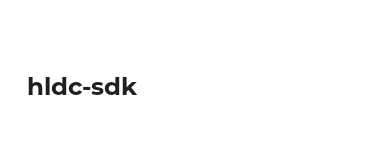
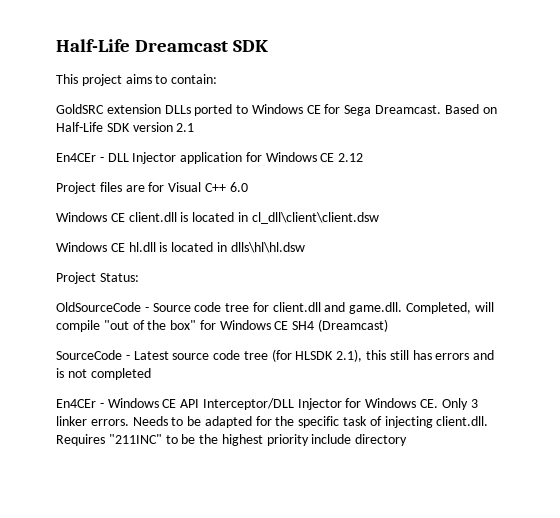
[27,77,138,95] hldc-sdk -> [56,39,269,52] [56,74,218,86] [56,104,497,116] [56,122,195,132] [56,152,364,164] [56,182,248,194] [56,212,379,224] [56,242,305,253] [56,272,139,284] [56,302,494,314] [56,319,389,332] [56,349,495,362] [56,368,151,380] [56,398,478,410] [56,416,489,428] [56,434,408,446] Half-Life Dreamcast SDK // This project aims to contain: // GoldSRC extension DLLs ported to Windows CE for Sega Dreamcast. Based on Half-Life SDK version 2.1 // En4CEr - DLL Injector application for Windows CE 2.12 // Project files are for Visual C++ 6.0 // Windows CE client.dll is located in cl_dll\client\client.dsw // Windows CE hl.dll is located in dlls\hl\hl.dsw // Project Status: // OldSourceCode - Source code tree for client.dll and game.dll. Completed, will compile "out of the box" for Windows CE SH4 (Dreamcast) // SourceCode - Latest source code tree (for HLSDK 2.1), this still has errors and is not completed // En4CEr - Windows CE API Interceptor/DLL Injector for Windows CE. Only 3 linker errors. Needs to be adapted for the specific task of injecting client.dll. Requires "211INC" to be the highest priority include directory

